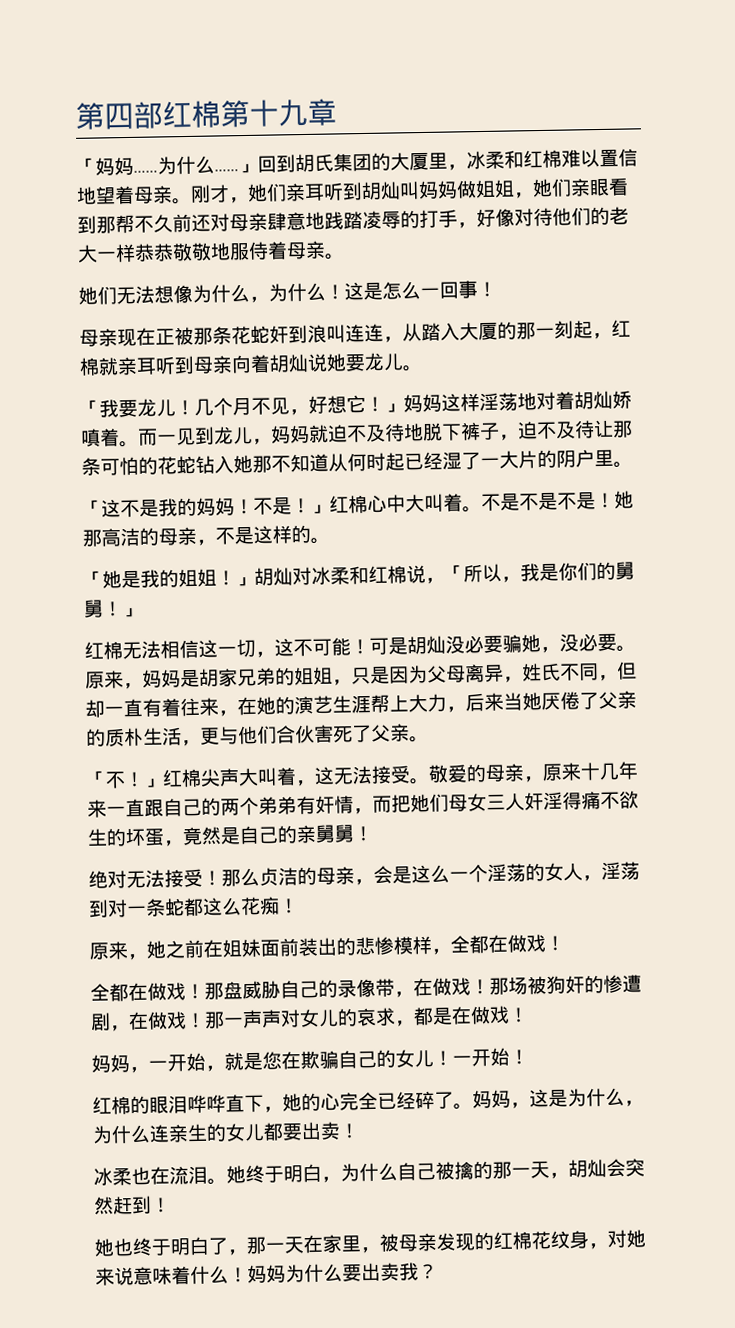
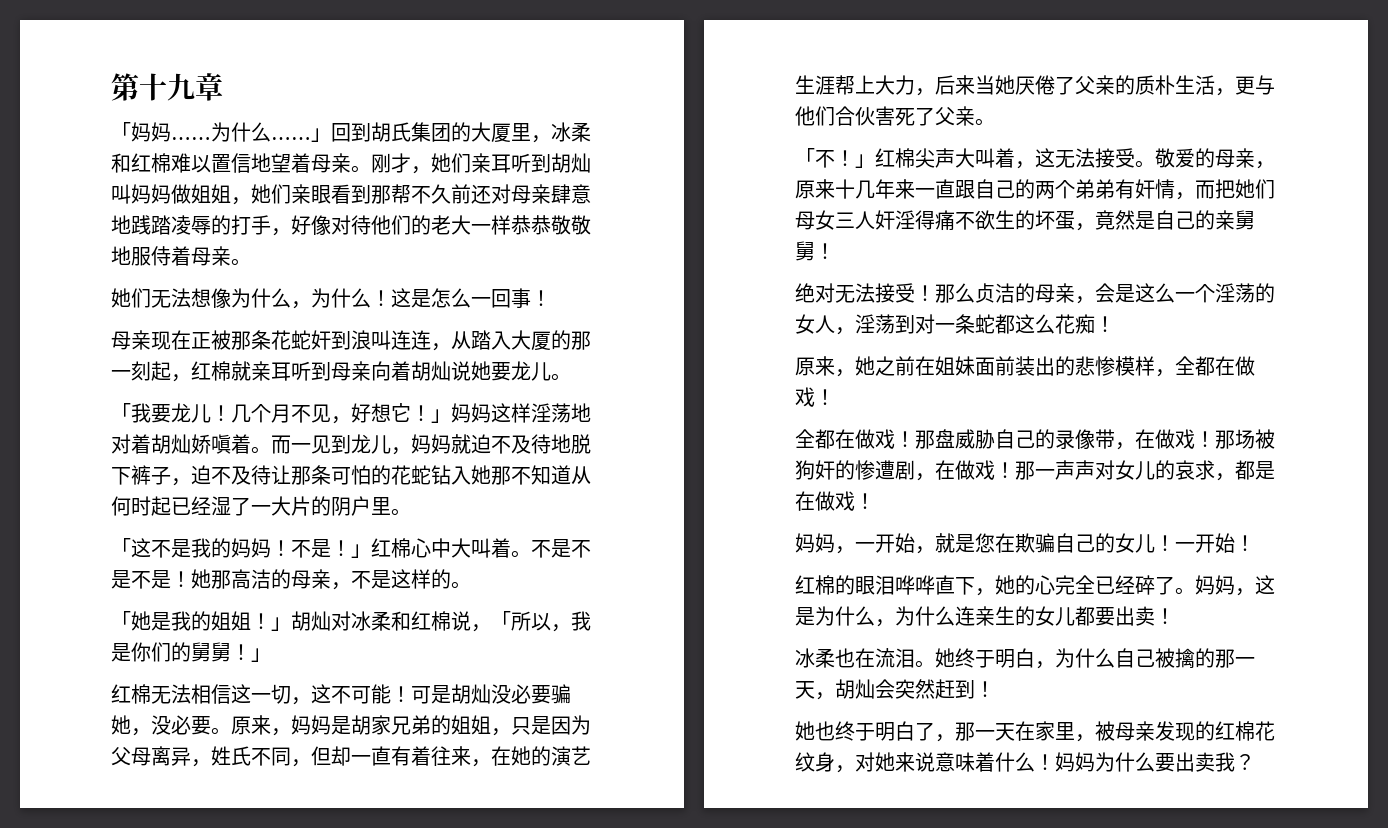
[75,99,250,130] 第四部红棉第 -> [111,73,139,101] 第

